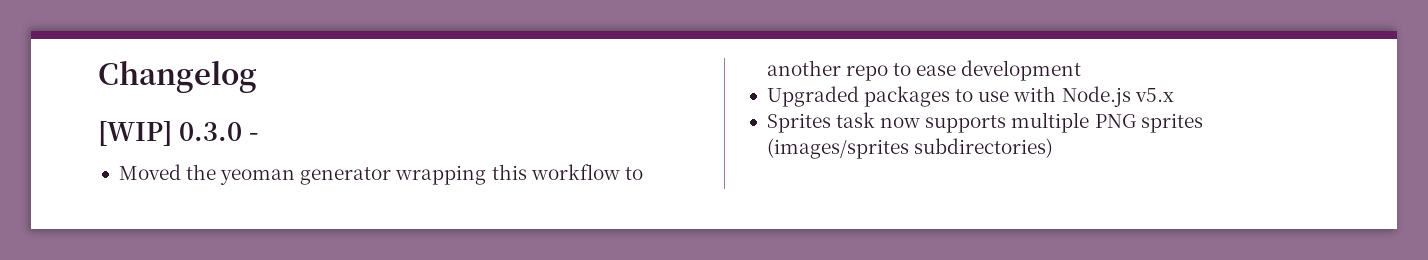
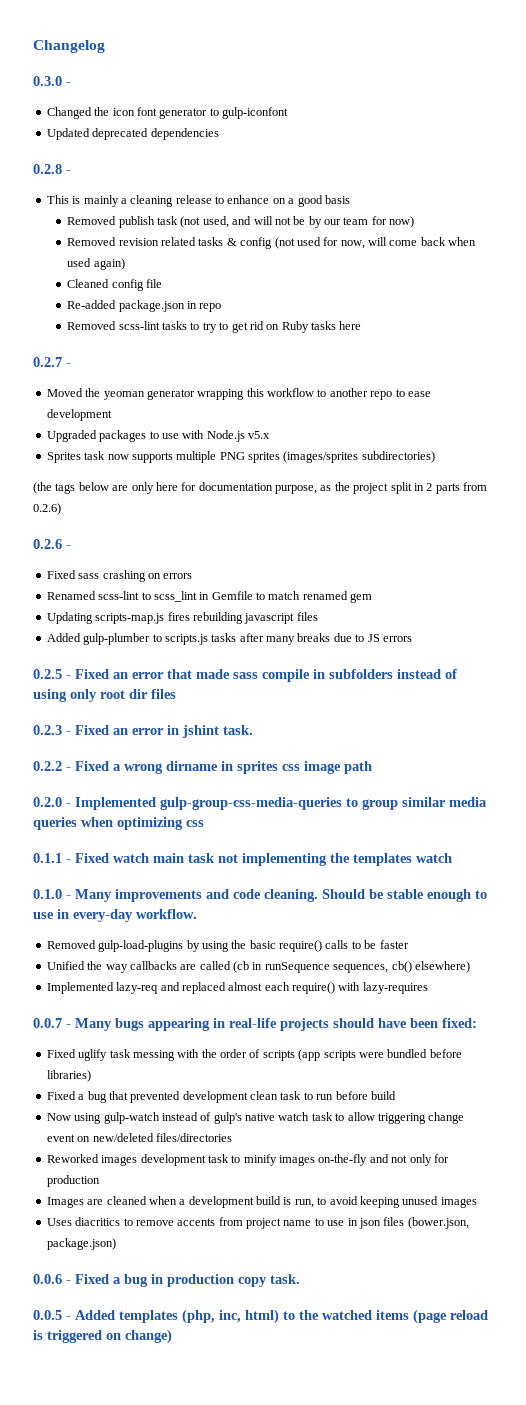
[98,120,172,146] [WIP] -> (105, 46) none
(258, 137) none -> [46,107,288,119] [46,128,219,140] [33,164,71,174] [46,195,350,207] [67,216,415,228] [67,237,477,249] [67,258,125,270] [67,279,163,291] [67,300,222,312] [67,321,362,333] [33,357,71,367] // Changed the icon font generator to gulp-iconfont // Updated deprecated dependencies // 0.2.8 - // This is mainly a cleaning release to enhance on a good basis // Removed publish task (not used, and will not be by our team for now) // Removed revision related tasks & config (not used for now, will come back when used again) // Cleaned config file // Re-added package.json in repo // Removed scss-lint tasks to try to get rid on Ruby tasks here // 0.2.7 -
(1054, 148) none -> [33,482,487,494] [33,503,61,515] [33,539,71,549] [46,570,193,582] [46,591,373,603] [46,612,318,624] [46,633,412,645] [33,669,457,682] [33,689,176,702] [33,725,253,738] [33,761,372,774] [33,797,487,810] [33,817,204,830] [33,853,452,866] [33,889,487,902] [33,909,197,922] [46,940,409,952] [46,961,470,973] [46,982,428,994] [33,1018,477,1031] [46,1049,462,1061] [46,1070,91,1082] [46,1091,396,1103] [46,1112,465,1124] [46,1133,232,1142] [46,1154,449,1166] [46,1175,100,1187] [46,1196,477,1208] [46,1217,469,1229] [46,1238,116,1250] [33,1274,300,1287] [33,1309,488,1324] [33,1329,172,1344] // (the tags below are only here for documentation purpose, as the project split in 2 parts from 0.2.6) // 0.2.6 - // Fixed sass crashing on errors // Renamed scss-lint to scss_lint in Gemfile to match renamed gem // Updating scripts-map.js fires rebuilding javascript files // Added gulp-plumber to scripts.js tasks after many breaks due to JS errors // 0.2.5 - Fixed an error that made sass compile in subfolders instead of using only root dir files // 0.2.3 - Fixed an error in jshint task. // 0.2.2 - Fixed a wrong dirname in sprites css image path // 0.2.0 - Implemented gulp-group-css-media-queries to group similar media queries when optimizing css // 0.1.1 - Fixed watch main task not implementing the templates watch // 0.1.0 - Many improvements and code cleaning. Should be stable enough to use in every-day workflow. // Removed gulp-load-plugins by using the basic require() calls to be faster // Unified the way callbacks are called (cb in runSequence sequences, cb() elsewhere) // Implemented lazy-req and replaced almost each require() with lazy-requires // 0.0.7 - Many bugs appearing in real-life projects should have been fixed: // Fixed uglify task messing with the order of scripts (app scripts were bundled before libraries) // Fixed a bug that prevented development clean task to run before build // Now using gulp-watch instead of gulp's native watch task to allow triggering change event on new/deleted files/directories // Reworked images development task to minify images on-the-fly and not only for production // Images are cleaned when a development build is run, to avoid keeping unused images // Uses diacritics to remove accents from project name to use in json files (bower.json, package.json) // 0.0.6 - Fixed a bug in production copy task. // 0.0.5 - Added templates (php, inc, html) to the watched items (page reload is triggered on change)

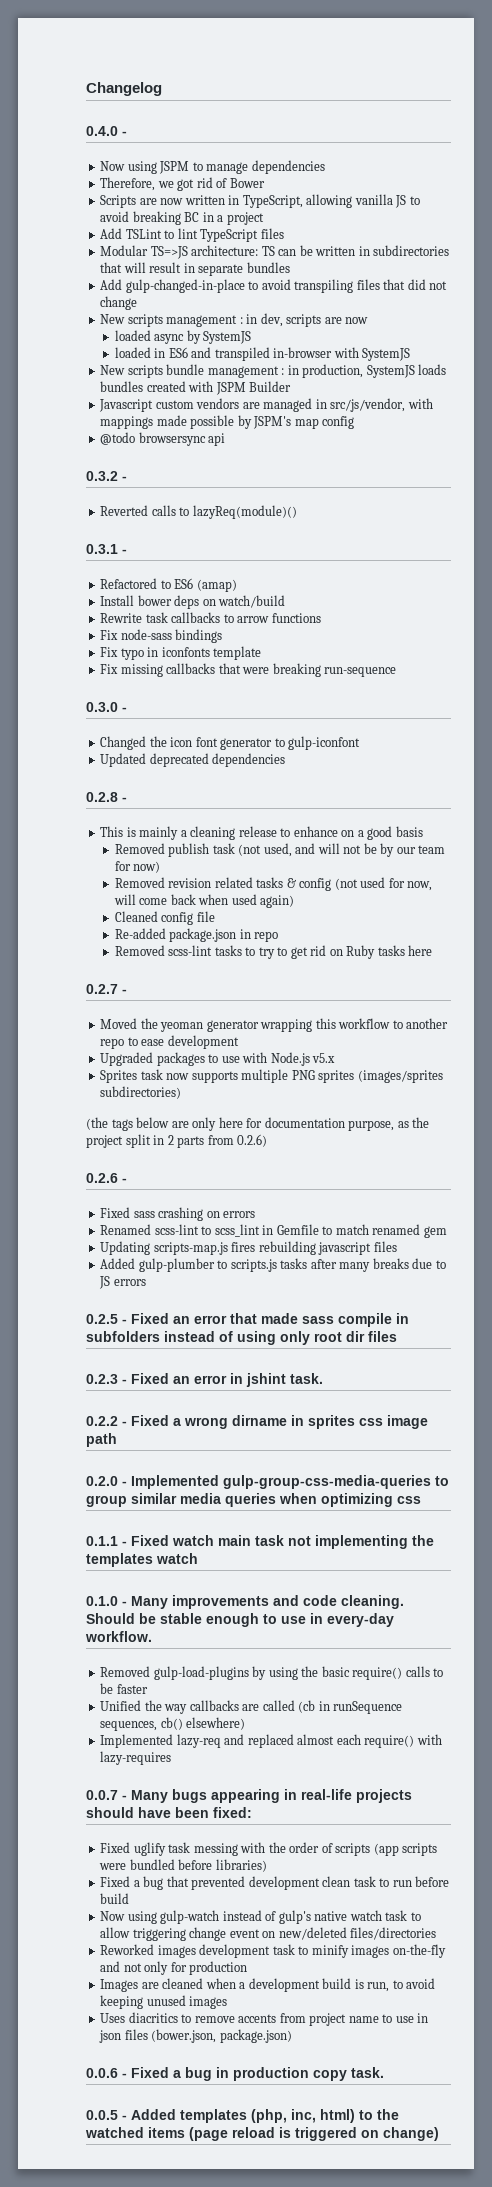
(105, 46) none -> [86,126,127,136] [100,160,325,174] [100,177,265,191] [100,194,420,208] [100,211,264,225] [100,228,284,242] [100,245,450,259] [100,262,290,276] [100,279,448,293] [100,296,138,310] [100,313,369,327] [114,330,252,344] [114,347,411,361] [100,364,447,378] [100,381,292,395] [99,398,433,412] [100,415,355,429] [100,432,226,446] [86,471,127,481] [100,505,297,519] [86,544,127,554] [100,578,237,592] [100,595,286,609] [100,612,321,623] [100,629,223,643] [100,646,262,660] [100,663,397,677] // 0.4.0 - // Now using JSPM to manage dependencies // Therefore, we got rid of Bower // Scripts are now written in TypeScript, allowing vanilla JS to avoid breaking BC in a project // Add TSLint to lint TypeScript files // Modular TS=>JS architecture: TS can be written in subdirectories that will result in separate bundles // Add gulp-changed-in-place to avoid transpiling files that did not change // New scripts management : in dev, scripts are now // loaded async by SystemJS // loaded in ES6 and transpiled in-browser with SystemJS // New scripts bundle management : in production, SystemJS loads bundles created with JSPM Builder // Javascript custom vendors are managed in src/js/vendor, with mappings made possible by JSPM's map config // @todo browsersync api // 0.3.2 - // Reverted calls to lazyReq(module)() // 0.3.1 - // Refactored to ES6 (amap) // Install bower deps on watch/build // Rewrite task callbacks to arrow functions // Fix node-sass bindings // Fix typo in iconfonts template // Fix missing callbacks that were breaking run-sequence

